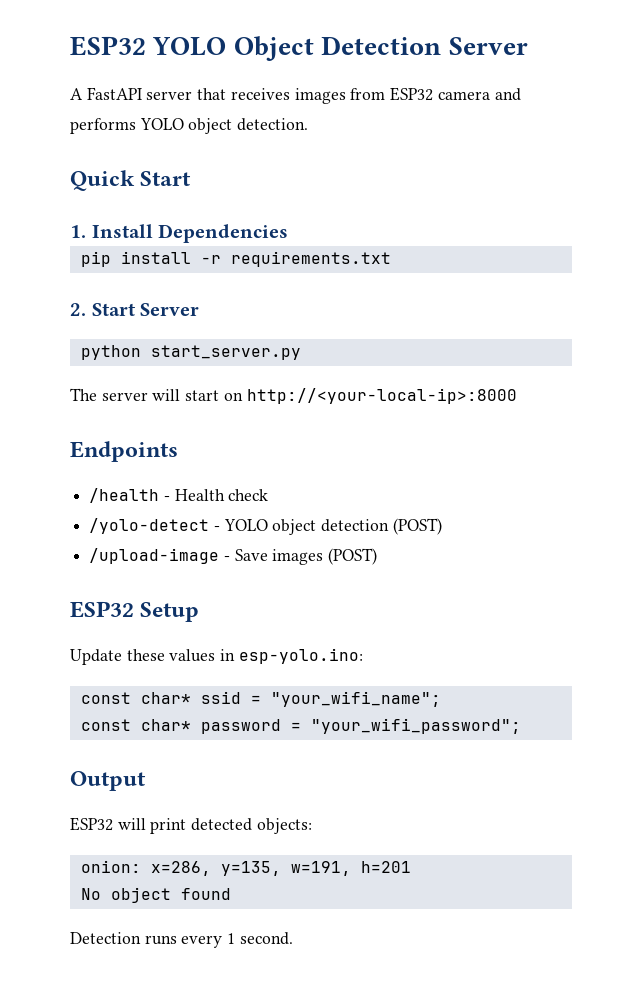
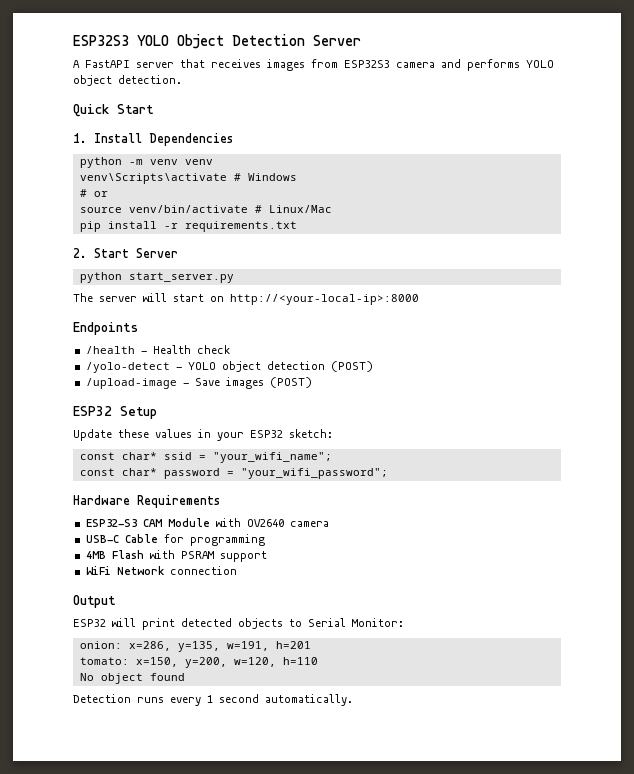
[70,36,146,56] ESP32 -> [73,35,129,46] ESP32S3
[390,87,434,101] ESP32 -> [344,60,390,68] ESP32S3
(289, 233) none -> [79,157,213,168] [79,173,297,184] [79,189,108,197] [79,205,332,213] // python -m venv venv // venv\Scripts\activate # Windows // # or // source venv/bin/activate # Linux/Mac
[238,648,363,664] esp-yolo.ino: -> [217,429,333,441] your ESP32 sketch:
(521, 726) none -> [73,495,220,508] [85,518,329,527] [85,534,265,546] [85,550,267,562] [85,566,237,575] // Hardware Requirements // ESP32-S3 CAM Module with OV2640 camera // USB-C Cable for programming // 4MB Flash with PSRAM support // WiFi Network connection
[256,818,312,834] objects: -> [238,618,404,629] objects to Serial Monitor:
(411, 867) none -> [79,657,318,668] // tomato: x=150, y=200, w=120, h=110
[239,932,293,945] second. -> [219,694,353,706] second automatically.

